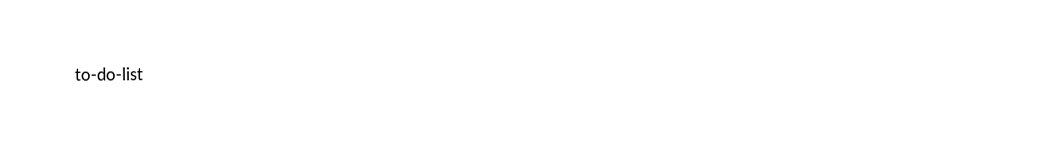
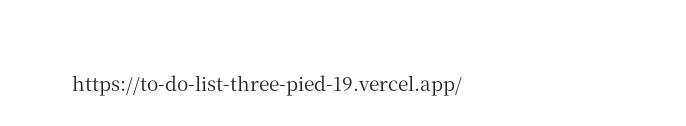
[74,67,143,81] to-do-list -> [72,75,462,96] https://to-do-list-three-pied-19.vercel.app/

